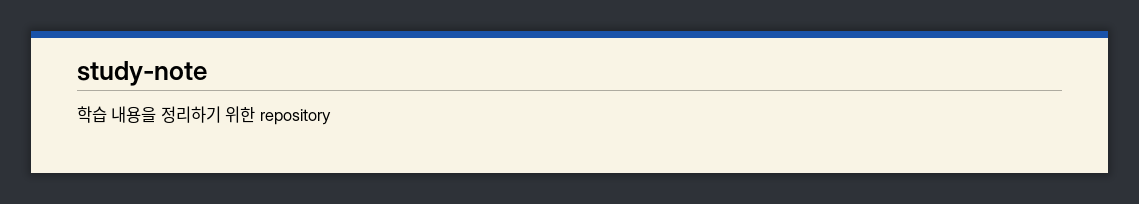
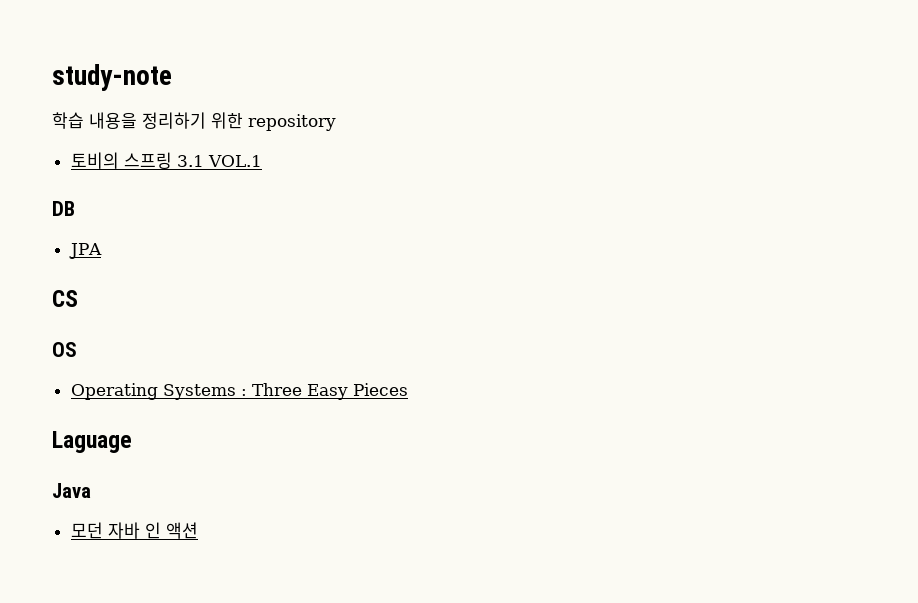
(331, 117) none -> [70,152,262,169] [52,201,75,216] [68,243,102,259] [52,290,78,307] [52,342,77,357] [70,383,408,400] [52,431,132,453] [52,483,91,498] [70,522,198,539] // 토비의 스프링 3.1 VOL.1 // DB // JPA // CS // OS // Operating Systems : Three Easy Pieces // Laguage // Java // 모던 자바 인 액션

